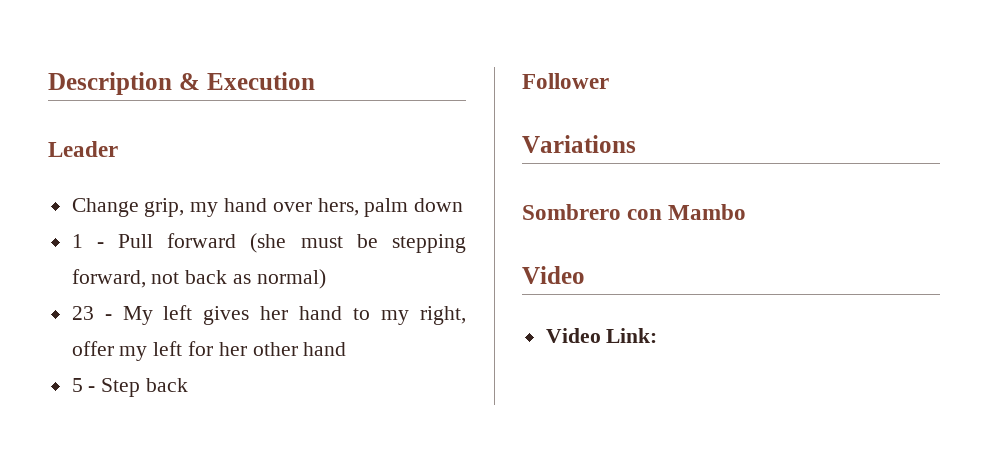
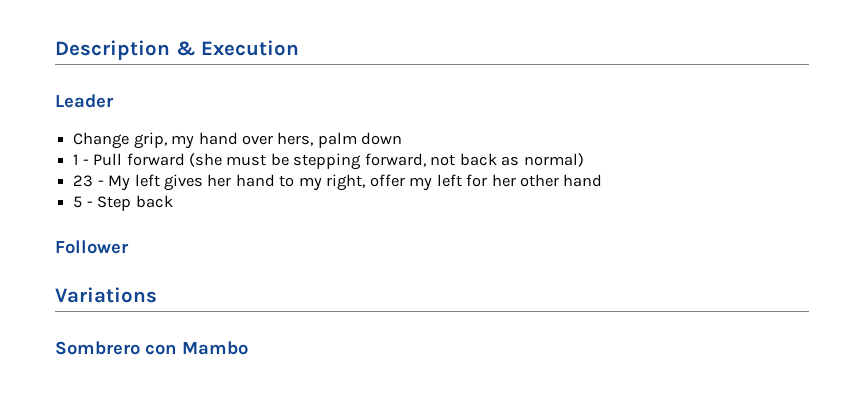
[522,266,585,284] [545,328,658,343] // Video // Video Link: -> (248, 348) none

